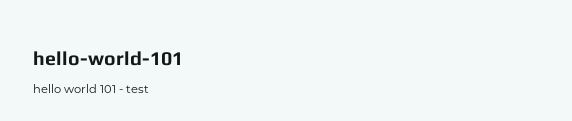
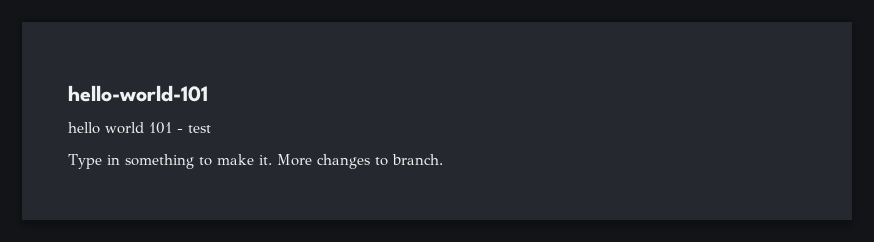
(150, 89) none -> [68,154,443,169] // Type in something to make it. More changes to branch.

